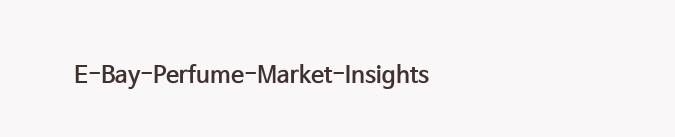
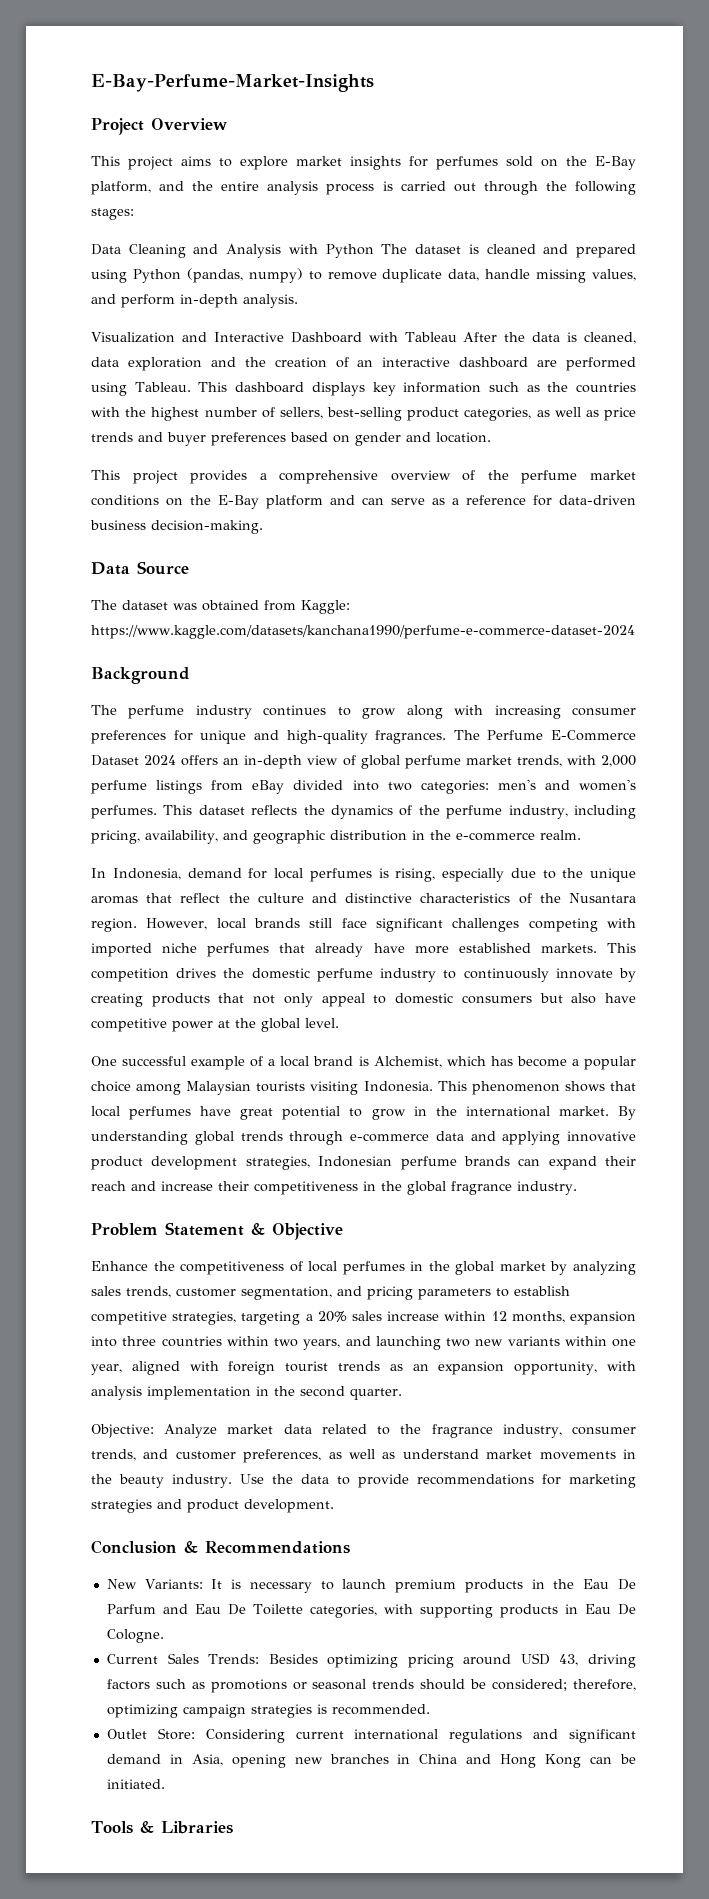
(429, 77) none -> [91,118,227,135] [91,156,636,170] [91,181,636,195] [91,208,134,220] [91,244,637,258] [91,268,636,283] [91,294,298,308] [91,332,636,344] [91,357,636,371] [91,382,637,396] [91,407,637,421] [91,432,491,446] [91,470,636,484] [91,495,636,509] [90,520,263,534] [91,561,189,575] [91,600,350,614] [91,625,635,639] [91,667,190,684] [91,705,637,719] [91,730,636,744] [91,755,636,769] [91,779,637,794] [91,805,636,819] [91,830,581,844] [91,868,636,882] [91,893,636,904] [91,918,636,932] [91,943,636,957] [91,968,636,982] [91,993,637,1007] [91,1018,339,1032] [91,1056,637,1070] [91,1081,636,1095] [91,1106,636,1120] [91,1131,636,1145] [91,1156,636,1170] [91,1181,577,1195] [91,1222,343,1240] [91,1261,636,1275] [91,1286,570,1300] [91,1311,636,1325] [91,1336,636,1350] [91,1361,636,1375] [91,1386,402,1400] [91,1424,636,1438] [91,1449,636,1463] [91,1474,636,1488] [91,1499,334,1513] [91,1540,350,1554] [106,1579,636,1593] [106,1604,636,1618] [106,1629,164,1643] [106,1653,636,1668] [106,1679,636,1693] [106,1704,430,1718] [106,1728,636,1743] [106,1754,637,1768] [106,1779,165,1789] [91,1821,233,1834] // Project Overview // This project aims to explore market insights for perfumes sold on the E-Bay platform, and the entire analysis process is carried out through the following stages: // Data Cleaning and Analysis with Python The dataset is cleaned and prepared using Python (pandas, numpy) to remove duplicate data, handle missing values, and perform in-depth analysis. // Visualization and Interactive Dashboard with Tableau After the data is cleaned, data exploration and the creation of an interactive dashboard are performed using Tableau. This dashboard displays key information such as the countries with the highest number of sellers, best-selling product categories, as well as price trends and buyer preferences based on gender and location. // This project provides a comprehensive overview of the perfume market conditions on the E-Bay platform and can serve as a reference for data-driven business decision-making. // Data Source // The dataset was obtained from Kaggle: https://www.kaggle.com/datasets/kanchana1990/perfume-e-commerce-dataset-2024 // Background // The perfume industry continues to grow along with increasing consumer preferences for unique and high-quality fragrances. The Perfume E-Commerce Dataset 2024 offers an in-depth view of global perfume market trends, with 2,000 perfume listings from eBay divided into two categories: men's and women's perfumes. This dataset reflects the dynamics of the perfume industry, including pricing, availability, and geographic distribution in the e-commerce realm. // In Indonesia, demand for local perfumes is rising, especially due to the unique aromas that reflect the culture and distinctive characteristics of the Nusantara region. However, local brands still face significant challenges competing with imported niche perfumes that already have more established markets. This competition drives the domestic perfume industry to continuously innovate by creating products that not only appeal to domestic consumers but also have competitive power at the global level. // One successful example of a local brand is Alchemist, which has become a popular choice among Malaysian tourists visiting Indonesia. This phenomenon shows that local perfumes have great potential to grow in the international market. By understanding global trends through e-commerce data and applying innovative product development strategies, Indonesian perfume brands can expand their reach and increase their competitiveness in the global fragrance industry. // Problem Statement & Objective // Enhance the competitiveness of local perfumes in the global market by analyzing sales trends, customer segmentation, and pricing parameters to establish competitive strategies, targeting a 20% sales increase within 12 months, expansion into three countries within two years, and launching two new variants within one year, aligned with foreign tourist trends as an expansion opportunity, with analysis implementation in the second quarter. // Objective: Analyze market data related to the fragrance industry, consumer trends, and customer preferences, as well as understand market movements in the beauty industry. Use the data to provide recommendations for marketing strategies and product development. // Conclusion & Recommendations // New Variants: It is necessary to launch premium products in the Eau De Parfum and Eau De Toilette categories, with supporting products in Eau De Cologne. // Current Sales Trends: Besides optimizing pricing around USD 43, driving factors such as promotions or seasonal trends should be considered; therefore, optimizing campaign strategies is recommended. // Outlet Store: Considering current international regulations and significant demand in Asia, opening new branches in China and Hong Kong can be initiated. // Tools & Libraries

